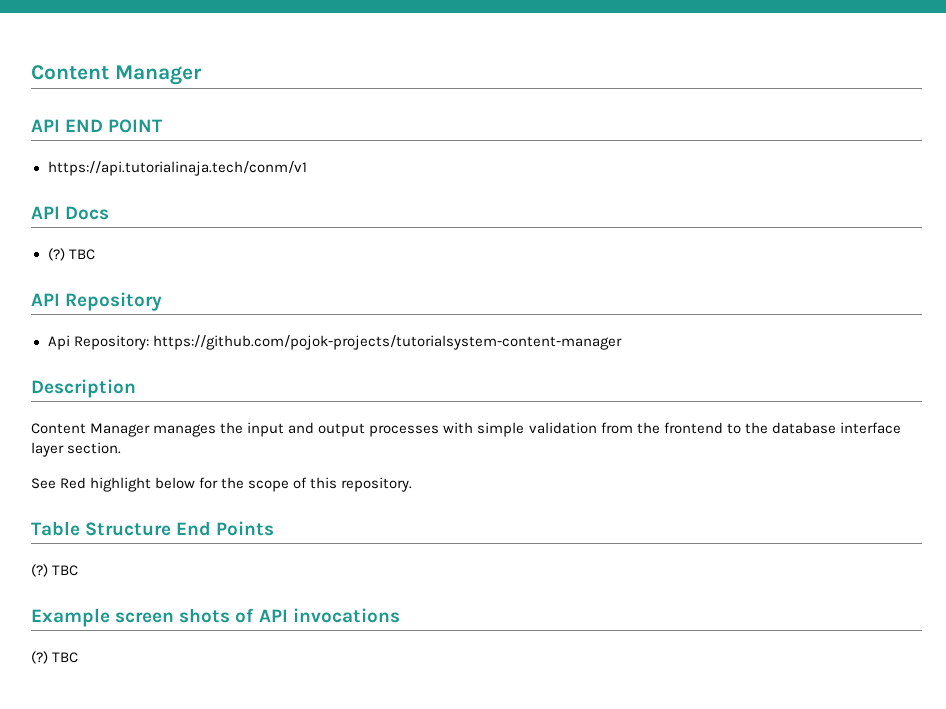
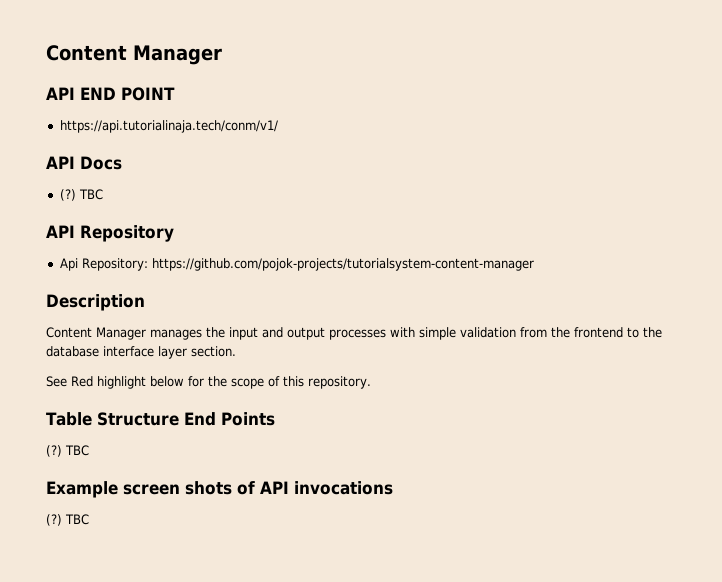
[47,161,307,176] https://api.tutorialinaja.tech/conm/v1 -> [59,120,278,133] https://api.tutorialinaja.tech/conm/v1/

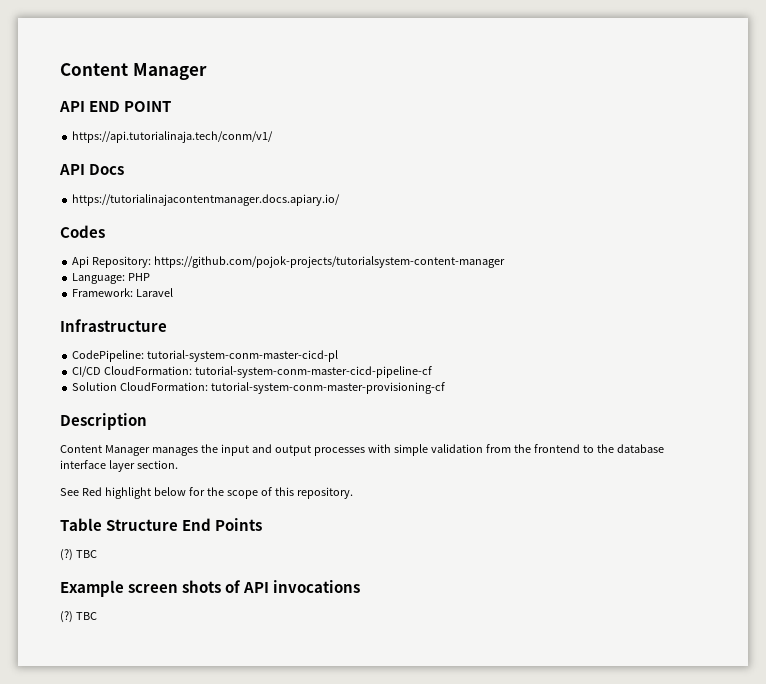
[59,189,103,201] [46,225,174,242] (?) TBC // API Repository -> [72,194,341,206] [60,225,105,238] https://tutorialinajacontentmanager.docs.apiary.io/ // Codes
(534, 264) none -> [72,273,151,284] [72,288,174,297] [60,319,167,332] [72,350,339,362] [72,366,433,378] [72,382,446,394] // Language: PHP // Framework: Laravel // Infrastructure // CodePipeline: tutorial-system-conm-master-cicd-pl // CI/CD CloudFormation: tutorial-system-conm-master-cicd-pipeline-cf // Solution CloudFormation: tutorial-system-conm-master-provisioning-cf

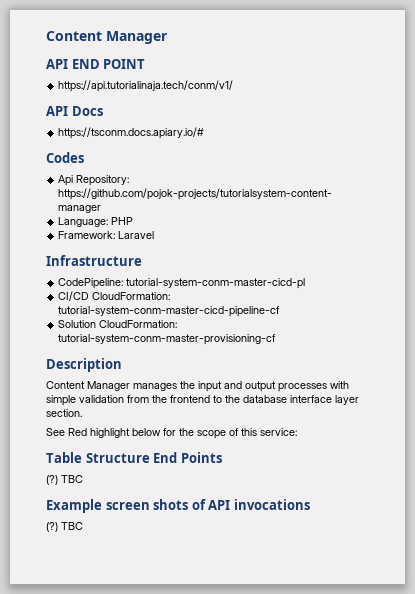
[72,194,341,206] https://tutorialinajacontentmanager.docs.apiary.io/ -> [58,127,205,139] https://tsconm.docs.apiary.io/#
[296,487,353,499] repository. -> [260,428,297,436] service:

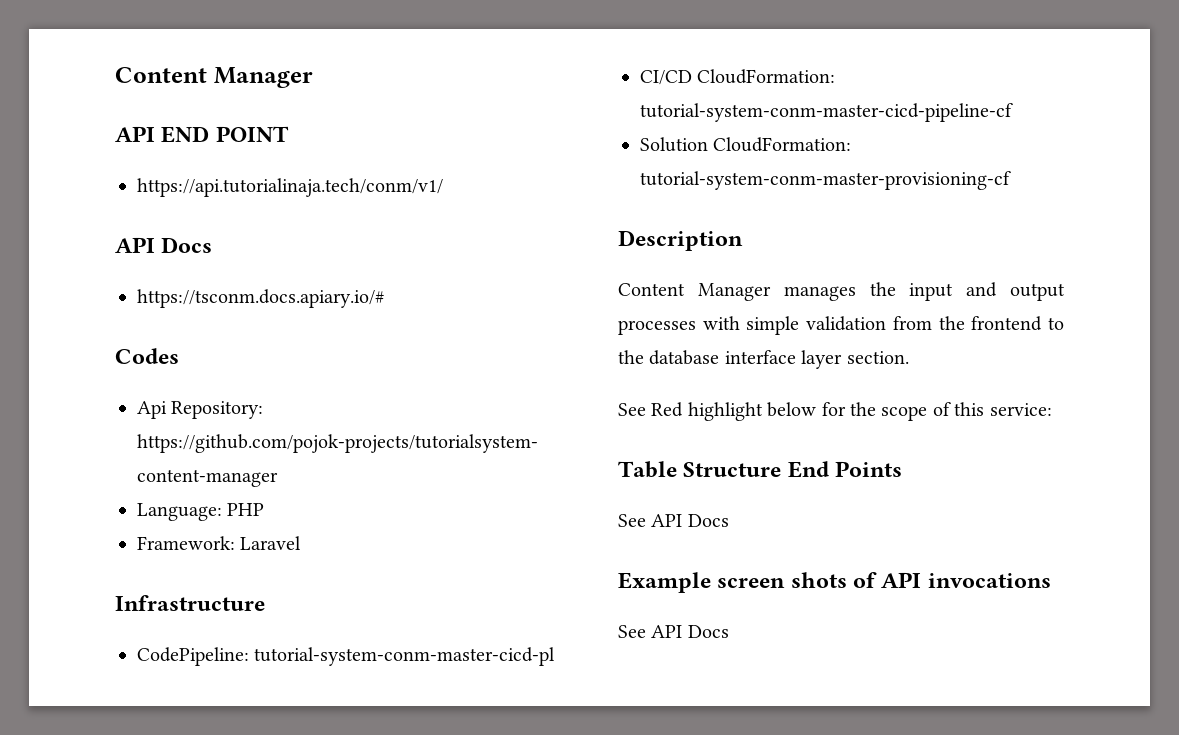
[46,475,83,485] (?) TBC -> [618,514,729,527] See API Docs
[46,522,83,532] (?) TBC -> [618,625,729,638] See API Docs

